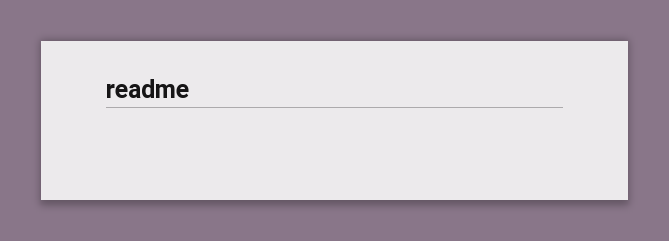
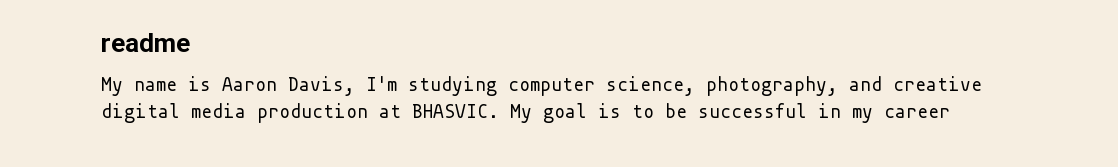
(189, 88) none -> [101,76,982,96] [101,103,950,123] // My name is Aaron Davis, I'm studying computer science, photography, and creative digital media production at BHASVIC. My goal is to be successful in my career

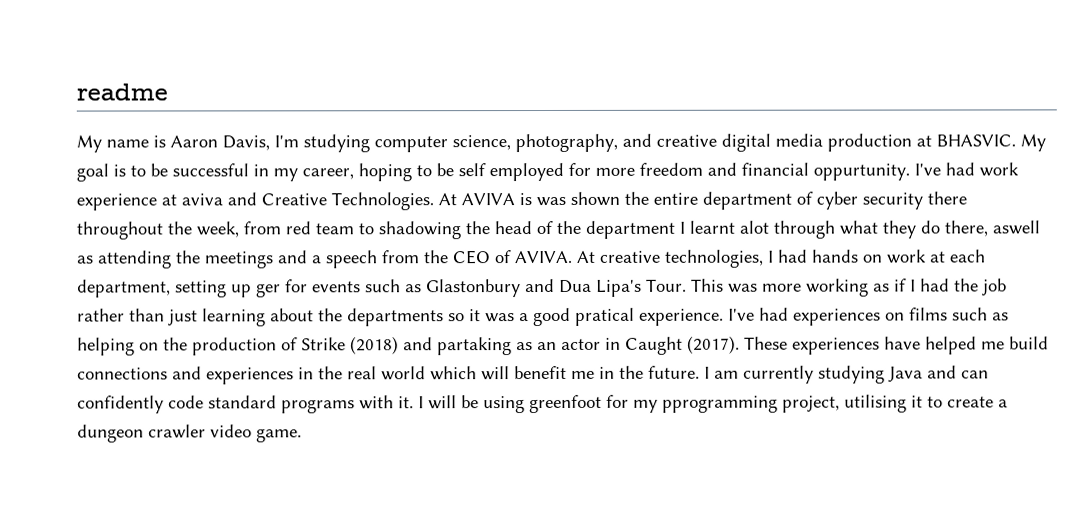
[884,108,950,118] career -> [302,162,1019,182] [76,191,967,211] [76,220,1040,240] [76,249,986,269] [77,278,1007,298] [77,307,1009,327] [77,335,1049,356] [77,365,989,385] [77,394,1008,414] [77,424,302,443] career, hoping to be self employed for more freedom and financial oppurtunity. I've had work experience at aviva and Creative Technologies. At AVIVA is was shown the entire department of cyber security there throughout the week, from red team to shadowing the head of the department I learnt alot through what they do there, aswell as attending the meetings and a speech from the CEO of AVIVA. At creative technologies, I had hands on work at each department, setting up ger for events such as Glastonbury and Dua Lipa's Tour. This was more working as if I had the job rather than just learning about the departments so it was a good pratical experience. I've had experiences on films such as helping on the production of Strike (2018) and partaking as an actor in Caught (2017). These experiences have helped me build connections and experiences in the real world which will benefit me in the future. I am currently studying Java and can confidently code standard programs with it. I will be using greenfoot for my pprogramming project, utilising it to create a dungeon crawler video game.

